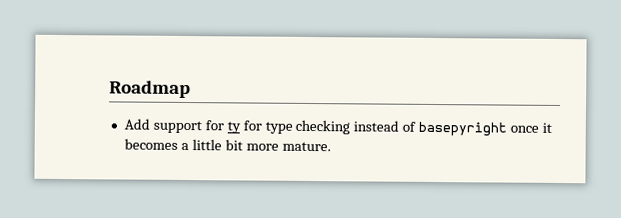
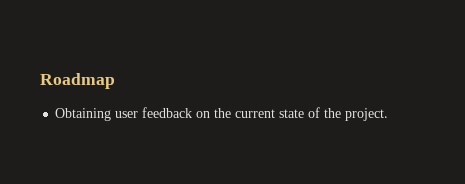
[123,118,553,137] [123,138,331,152] Add support for ty for type checking instead of basepyright once it becomes a little bit more mature. -> [55,107,389,121] Obtaining user feedback on the current state of the project.

